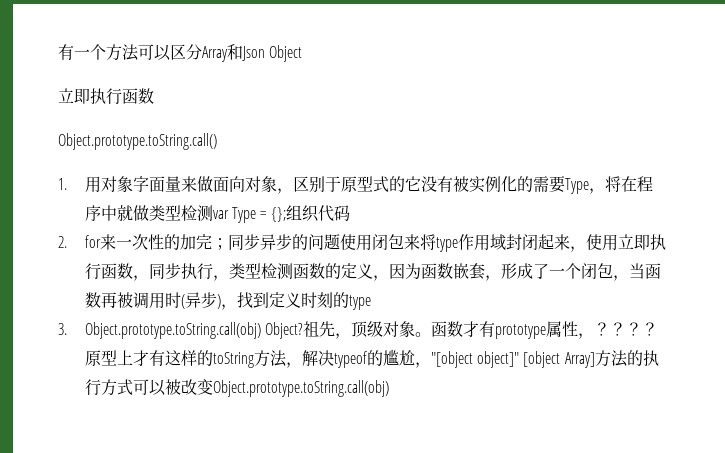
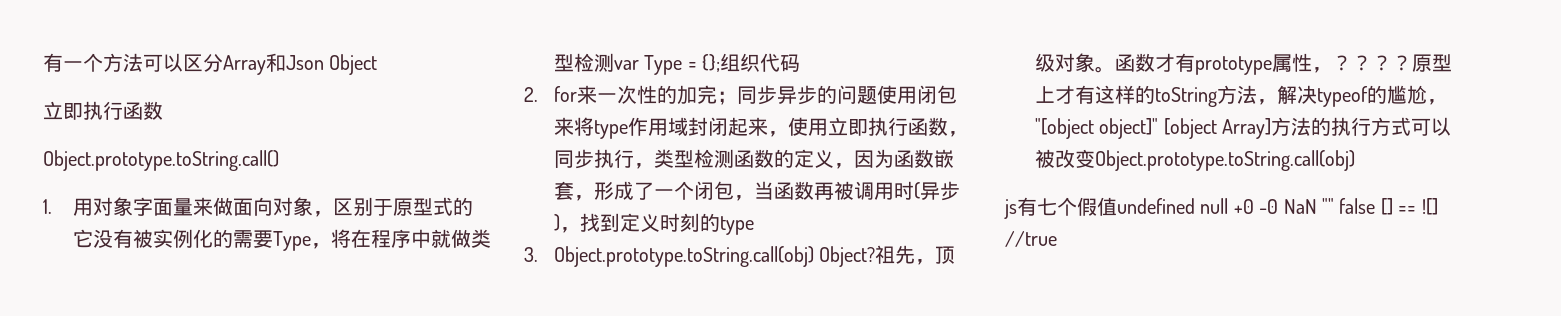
(389, 388) none -> [1004,197,1438,219] [1005,231,1057,247] // js有七个假值undefined null +0 -0 NaN "" false [] == ![] //true

